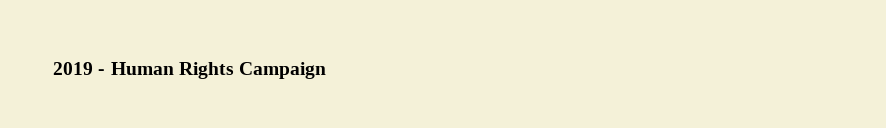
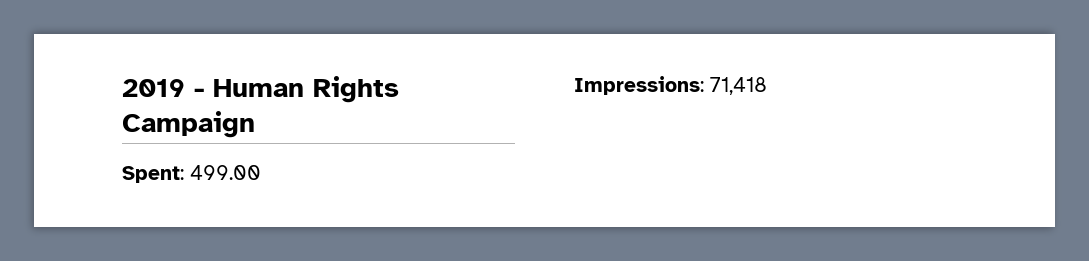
(327, 70) none -> [122,165,261,183] [574,76,767,95] // Spent: 499.00 // Impressions: 71,418

